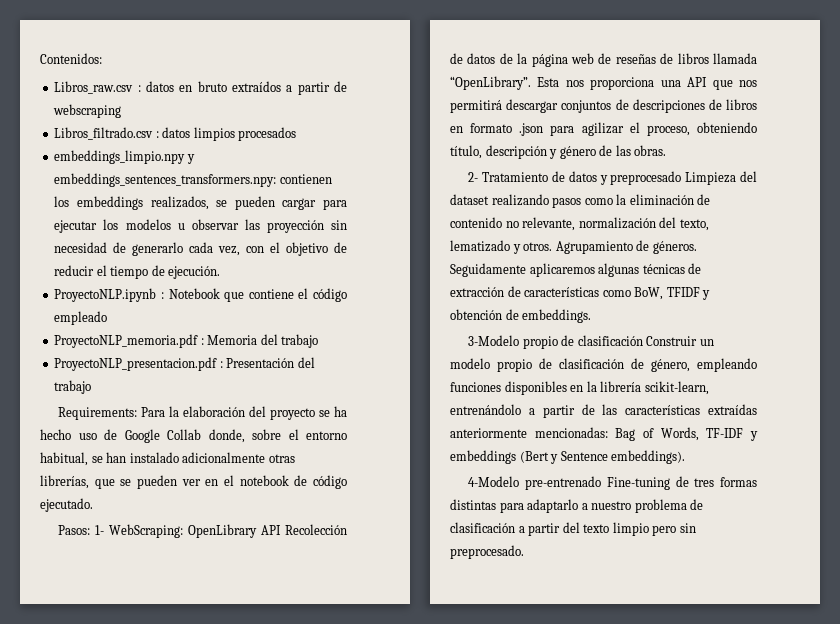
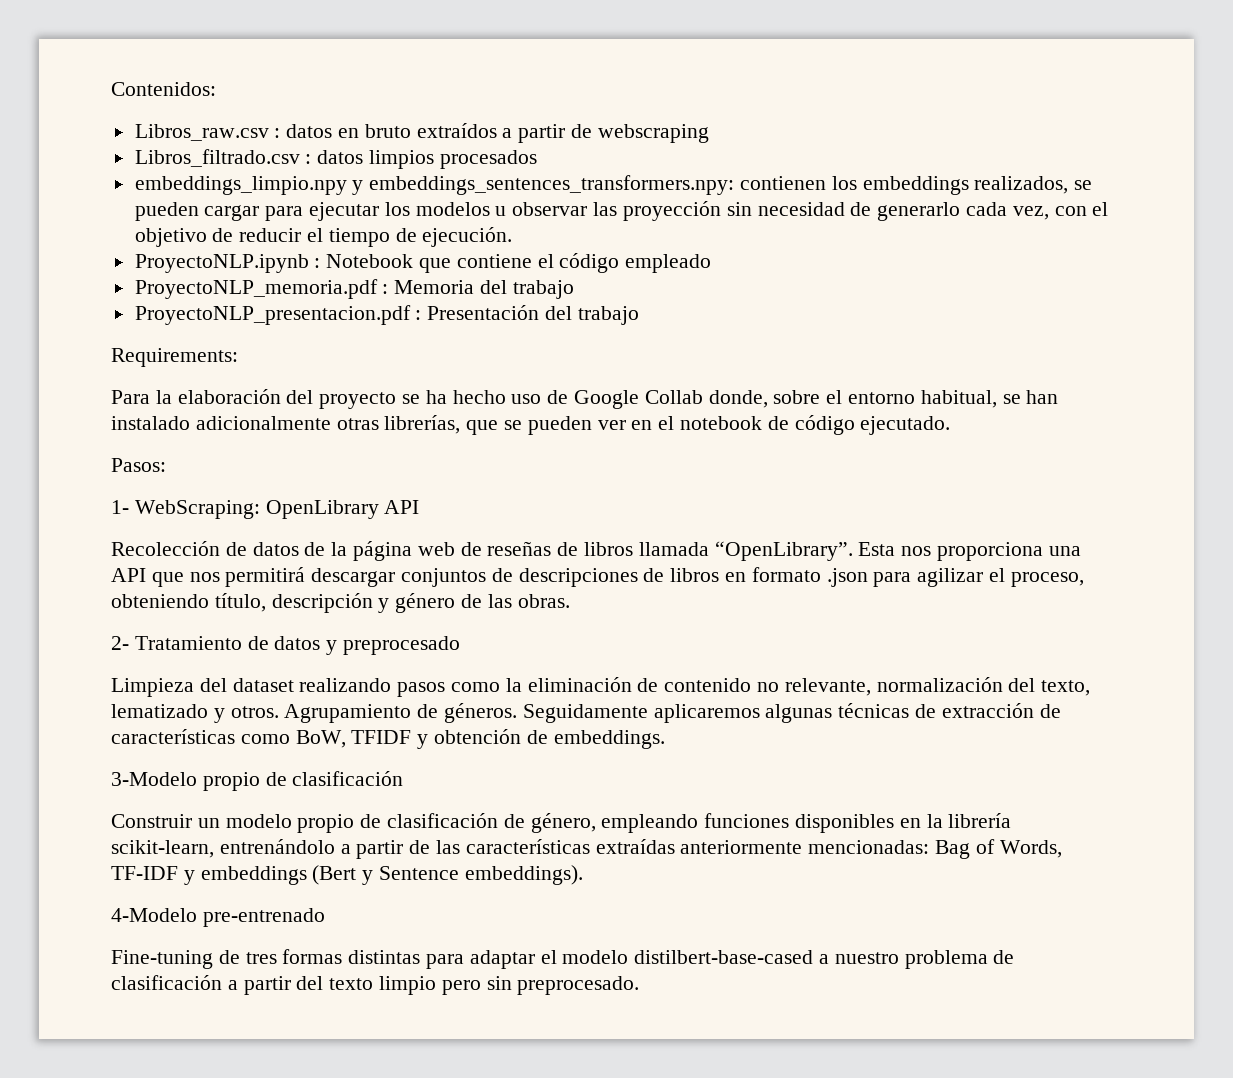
(138, 413) none -> (238, 357) //
(91, 530) none -> (166, 465) //
(282, 530) none -> (420, 507) //
(682, 178) none -> (461, 645) //
(643, 340) none -> (404, 778) //
(602, 483) none -> (325, 917) //
[527,499,579,513] adaptarlo -> [469,950,814,969] adaptar el modelo distilbert-base-cased

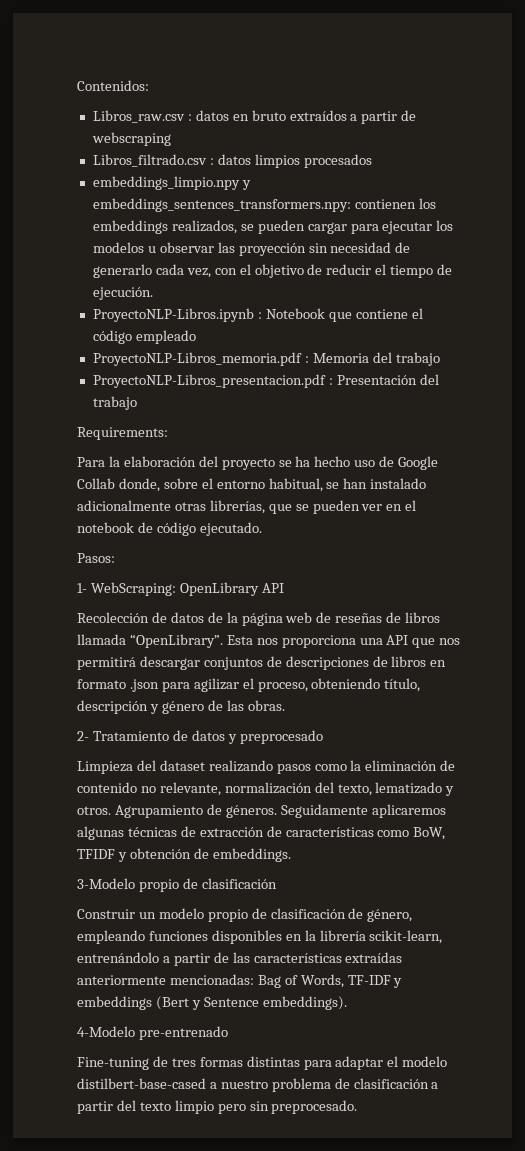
[134,254,309,273] ProyectoNLP.ipynb -> [92,308,254,322] ProyectoNLP-Libros.ipynb
[134,279,378,299] ProyectoNLP_memoria.pdf -> [92,352,302,366] ProyectoNLP-Libros_memoria.pdf
[134,305,411,325] ProyectoNLP_presentacion.pdf -> [92,374,326,388] ProyectoNLP-Libros_presentacion.pdf

